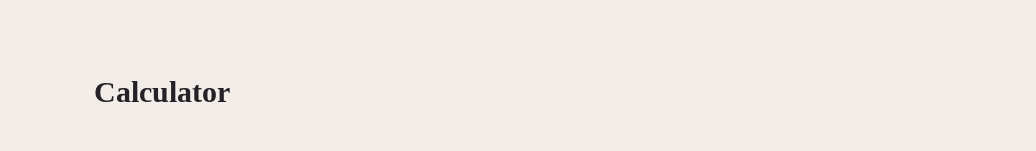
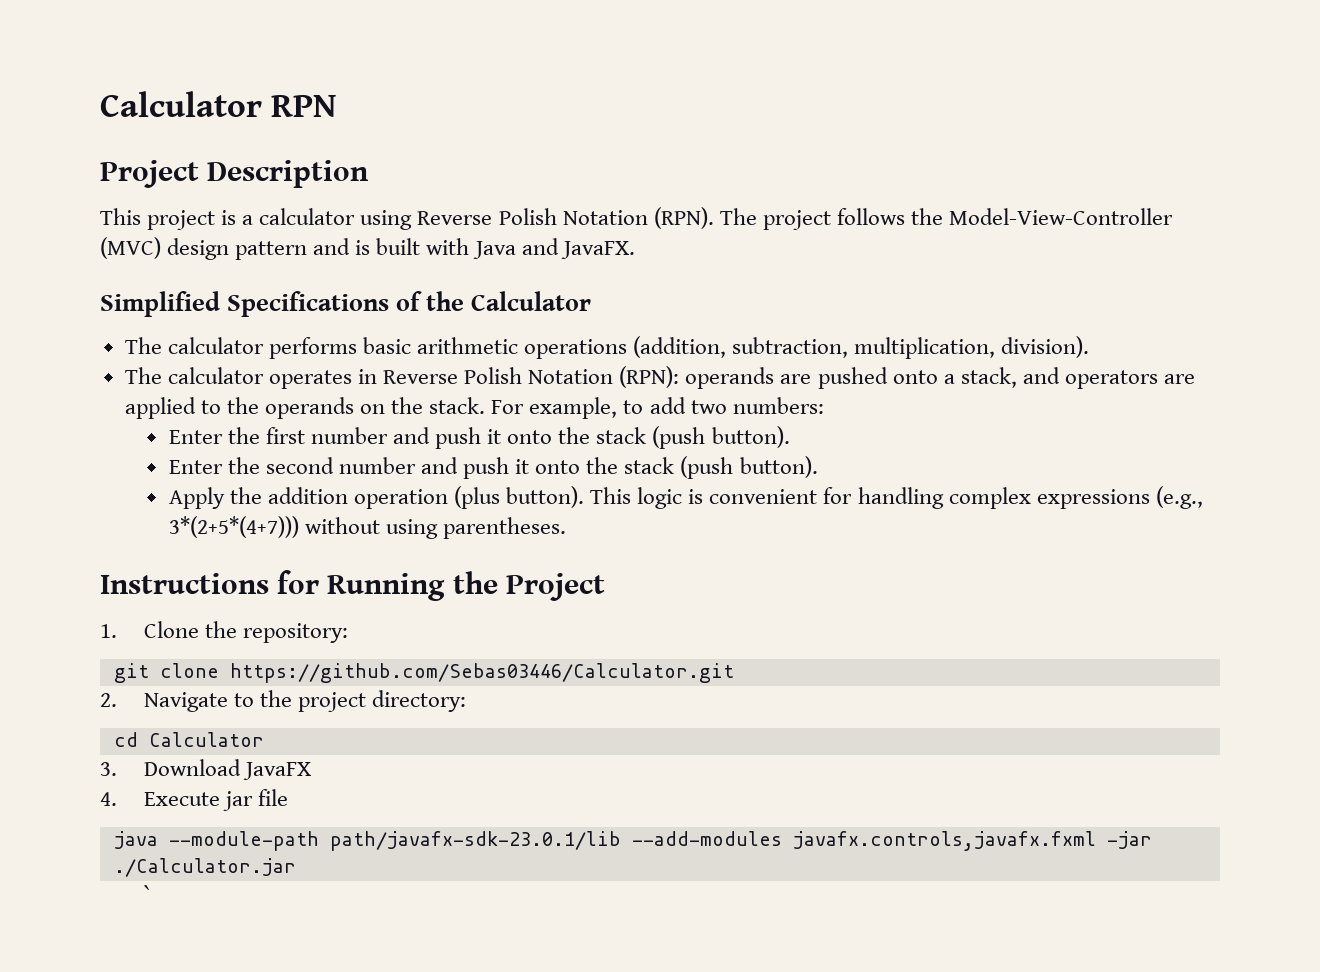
[94,81,230,102] Calculator -> [100,91,337,117] [100,160,370,188] [100,207,1174,230] [100,237,635,260] [100,291,592,317] [124,336,1090,359] [124,366,1195,389] [124,397,824,419] [168,426,790,449] [168,456,818,479] [168,486,1203,509] [168,516,566,539] [100,570,605,601] [100,621,349,643] [113,663,734,683] [100,690,467,712] [113,732,264,747] [100,759,312,780] [100,789,289,811] [113,831,1152,851] [113,858,296,877] [143,885,151,902] Calculator RPN // Project Description // This project is a calculator using Reverse Polish Notation (RPN). The project follows the Model-View-Controller (MVC) design pattern and is built with Java and JavaFX. // Simplified Specifications of the Calculator // The calculator performs basic arithmetic operations (addition, subtraction, multiplication, division). // The calculator operates in Reverse Polish Notation (RPN): operands are pushed onto a stack, and operators are applied to the operands on the stack. For example, to add two numbers: // Enter the first number and push it onto the stack (push button). // Enter the second number and push it onto the stack (push button). // Apply the addition operation (plus button). This logic is convenient for handling complex expressions (e.g., 3*(2+5*(4+7))) without using parentheses. // Instructions for Running the Project // 1. Clone the repository: // git clone https://github.com/Sebas03446/Calculator.git // 2. Navigate to the project directory: // cd Calculator // 3. Download JavaFX // 4. Execute jar file // java --module-path path/javafx-sdk-23.0.1/lib --add-modules javafx.controls,javafx.fxml -jar ./Calculator.jar // `

